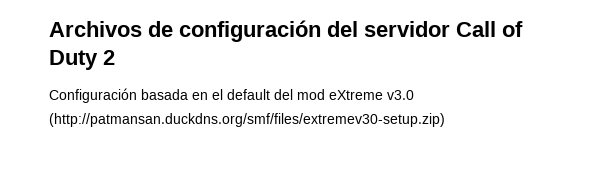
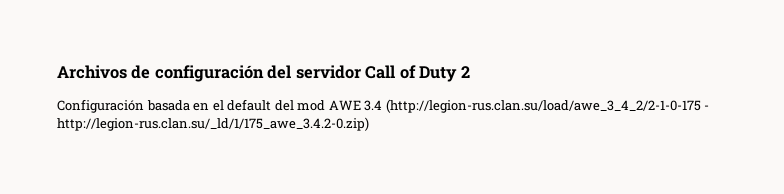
[329,90,414,100] [49,113,445,127] eXtreme v3.0 (http://patmansan.duckdns.org/smf/files/extremev30-setup.zip) -> [328,99,710,113] [57,117,369,131] AWE 3.4 (http://legion-rus.clan.su/load/awe_3_4_2/2-1-0-175 - http://legion-rus.clan.su/_ld/1/175_awe_3.4.2-0.zip)

